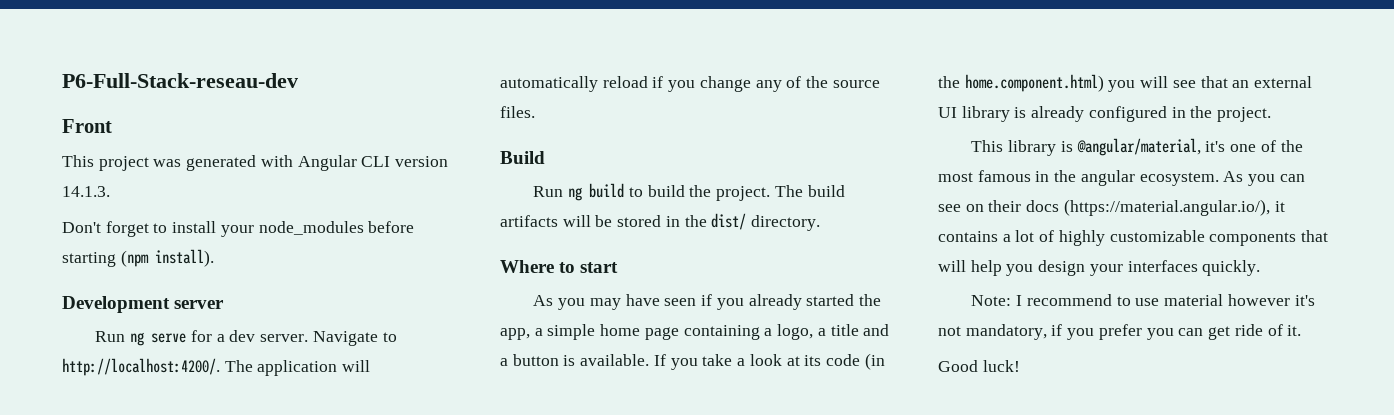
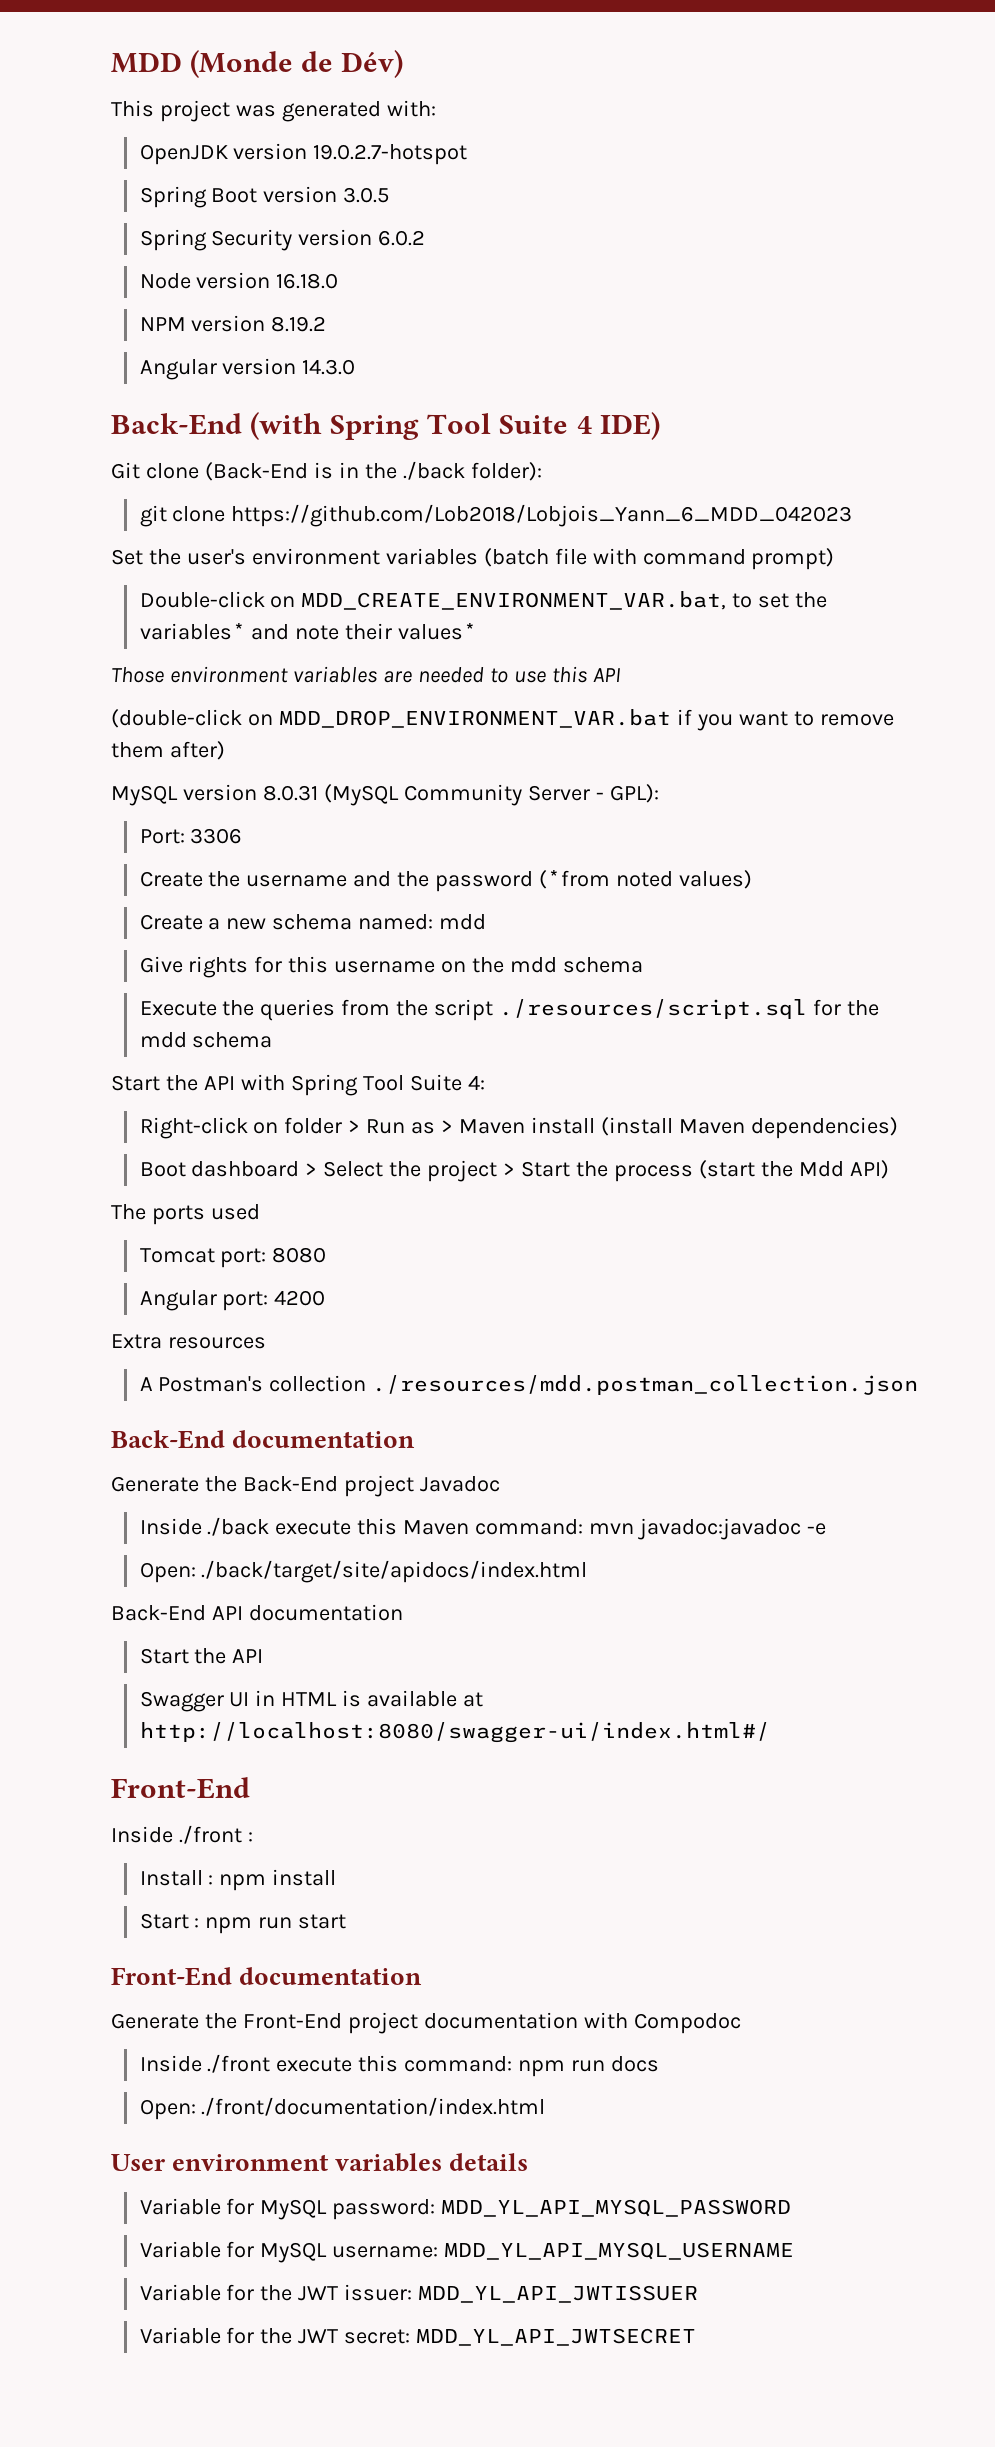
[62,73,298,88] [62,119,112,133] P6-Full-Stack-reseau-dev // Front -> [111,50,404,78] MDD (Monde de Dév)
[260,155,449,171] [62,186,110,197] [62,221,415,237] [62,249,214,267] [62,296,225,313] [95,330,397,346] [62,358,371,376] [500,76,880,92] [500,106,535,118] [500,151,545,164] [533,183,845,201] [500,213,821,231] [500,260,619,273] [533,294,881,310] [500,324,890,340] [500,353,885,370] [938,74,1313,92] [938,106,1272,122] [971,138,1303,156] [938,170,1305,186] [938,199,1285,216] [938,230,1329,246] [938,260,1261,276] [971,294,1315,306] [938,324,1302,340] [938,360,1020,372] with Angular CLI version 14.1.3. // Don't forget to install your node_modules before starting (npm install). // Development server // Run ng serve for a dev server. Navigate to http://localhost:4200/. The application will automatically reload if you change any of the source files. // Build // Run ng build to build the project. The build artifacts will be stored in the dist/ directory. // Where to start // As you may have seen if you already started the app, a simple home page containing a logo, a title and a button is available. If you take a look at its code (in the home.component.html) you will see that an external UI library is already configured in the project. // This library is @angular/material, it's one of the most famous in the angular ecosystem. As you can see on their docs (https://material.angular.io/), it contains a lot of highly customizable components that will help you design your interfaces quickly. // Note: I recommend to use material however it's not mandatory, if you prefer you can get ride of it. // Good luck! -> [386,100,436,117] [139,143,468,165] [139,186,390,208] [139,229,426,251] [139,272,339,289] [139,315,327,332] [139,358,356,380] [111,412,660,440] [111,461,542,481] [139,504,853,527] [111,548,835,570] [139,591,828,610] [139,623,478,640] [111,666,621,683] [111,709,894,731] [111,741,225,760] [111,784,659,806] [139,828,243,844] [139,870,753,892] [139,914,487,930] [139,956,644,978] [139,999,880,1021] [139,1032,273,1048] [111,1074,485,1096] [139,1117,898,1139] [139,1160,889,1182] [111,1204,260,1225] [139,1247,327,1268] [139,1290,326,1311] [111,1334,266,1349] [139,1375,919,1395] [111,1430,416,1449] [111,1475,500,1497] [139,1517,827,1540] [139,1560,588,1583] [111,1604,403,1621] [139,1648,264,1664] [139,1690,484,1712] [139,1722,770,1743] [111,1777,250,1799] [111,1825,253,1844] [139,1869,337,1891] [139,1913,347,1934] [111,1967,423,1986] [111,2012,741,2034] [139,2054,660,2077] [139,2097,546,2120] [111,2153,529,2172] [139,2198,792,2220] [139,2241,795,2263] [139,2284,699,2303] [139,2327,697,2346] with: // OpenJDK version 19.0.2.7-hotspot // Spring Boot version 3.0.5 // Spring Security version 6.0.2 // Node version 16.18.0 // NPM version 8.19.2 // Angular version 14.3.0 // Back-End (with Spring Tool Suite 4 IDE) // Git clone (Back-End is in the ./back folder): // git clone https://github.com/Lob2018/Lobjois_Yann_6_MDD_042023 // Set the user's environment variables (batch file with command prompt) // Double-click on MDD_CREATE_ENVIRONMENT_VAR.bat, to set the variables* and note their values* // Those environment variables are needed to use this API // (double-click on MDD_DROP_ENVIRONMENT_VAR.bat if you want to remove them after) // MySQL version 8.0.31 (MySQL Community Server - GPL): // Port: 3306 // Create the username and the password (*from noted values) // Create a new schema named: mdd // Give rights for this username on the mdd schema // Execute the queries from the script ./resources/script.sql for the mdd schema // Start the API with Spring Tool Suite 4: // Right-click on folder > Run as > Maven install (install Maven dependencies) // Boot dashboard > Select the project > Start the process (start the Mdd API) // The ports used // Tomcat port: 8080 // Angular port: 4200 // Extra resources // A Postman's collection ./resources/mdd.postman_collection.json // Back-End documentation // Generate the Back-End project Javadoc // Inside ./back execute this Maven command: mvn javadoc:javadoc -e // Open: ./back/target/site/apidocs/index.html // Back-End API documentation // Start the API // Swagger UI in HTML is available at http://localhost:8080/swagger-ui/index.html#/ // Front-End // Inside ./front : // Install : npm install // Start : npm run start // Front-End documentation // Generate the Front-End project documentation with Compodoc // Inside ./front execute this command: npm run docs // Open: ./front/documentation/index.html // User environment variables details // Variable for MySQL password: MDD_YL_API_MYSQL_PASSWORD // Variable for MySQL username: MDD_YL_API_MYSQL_USERNAME // Variable for the JWT issuer: MDD_YL_API_JWTISSUER // Variable for the JWT secret: MDD_YL_API_JWTSECRET

